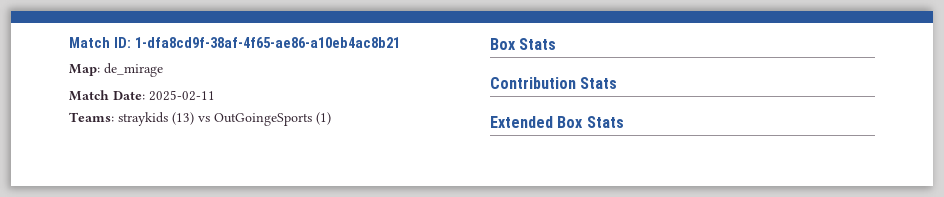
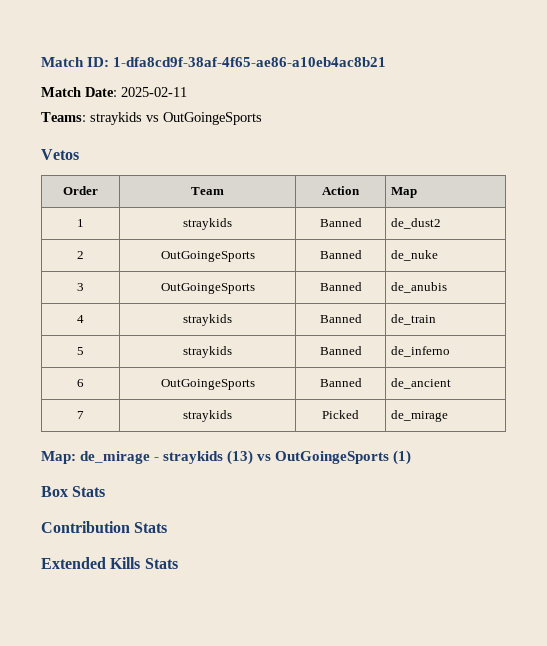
[69,63,163,77] // Map: de_mirage -> (387, 62) none
(168, 119) none -> [146,112,262,125] [41,149,79,160] [63,186,98,195] [191,187,224,195] [322,186,360,195] [390,187,417,198] [77,219,84,227] [183,218,232,230] [319,218,362,227] [390,218,441,229] [77,251,84,259] [160,251,255,262] [319,250,362,259] [390,250,438,261] [77,283,84,291] [160,283,255,294] [319,282,362,291] [390,282,447,293] [77,315,84,323] [183,314,232,326] [319,314,362,323] [390,314,436,325] [77,347,84,355] [183,346,232,358] [319,346,362,355] [390,346,450,357] [77,379,84,387] [160,379,255,390] [319,378,362,387] [390,378,451,389] [77,411,84,419] [183,410,232,422] [322,410,359,419] [390,410,448,422] [41,451,224,464] vs OutGoingeSports // Vetos // Order | Team | Action | Map // 1 | straykids | Banned | de_dust2 // 2 | OutGoingeSports | Banned | de_nuke // 3 | OutGoingeSports | Banned | de_anubis // 4 | straykids | Banned | de_train // 5 | straykids | Banned | de_inferno // 6 | OutGoingeSports | Banned | de_ancient // 7 | straykids | Picked | de_mirage // Map: de_mirage - straykids
[557,116,584,128] Box -> [110,557,141,569] Kills

